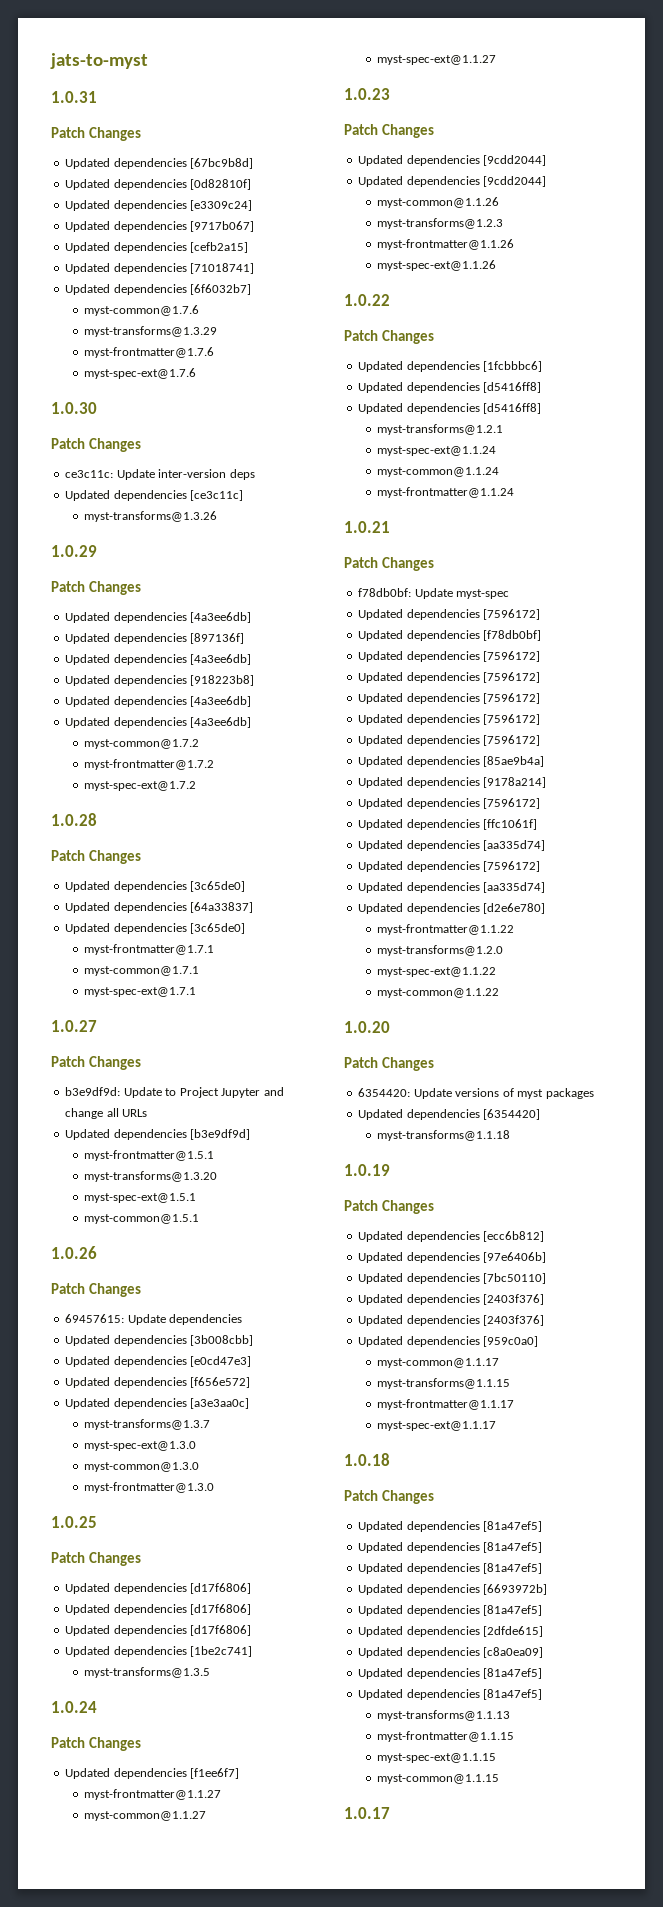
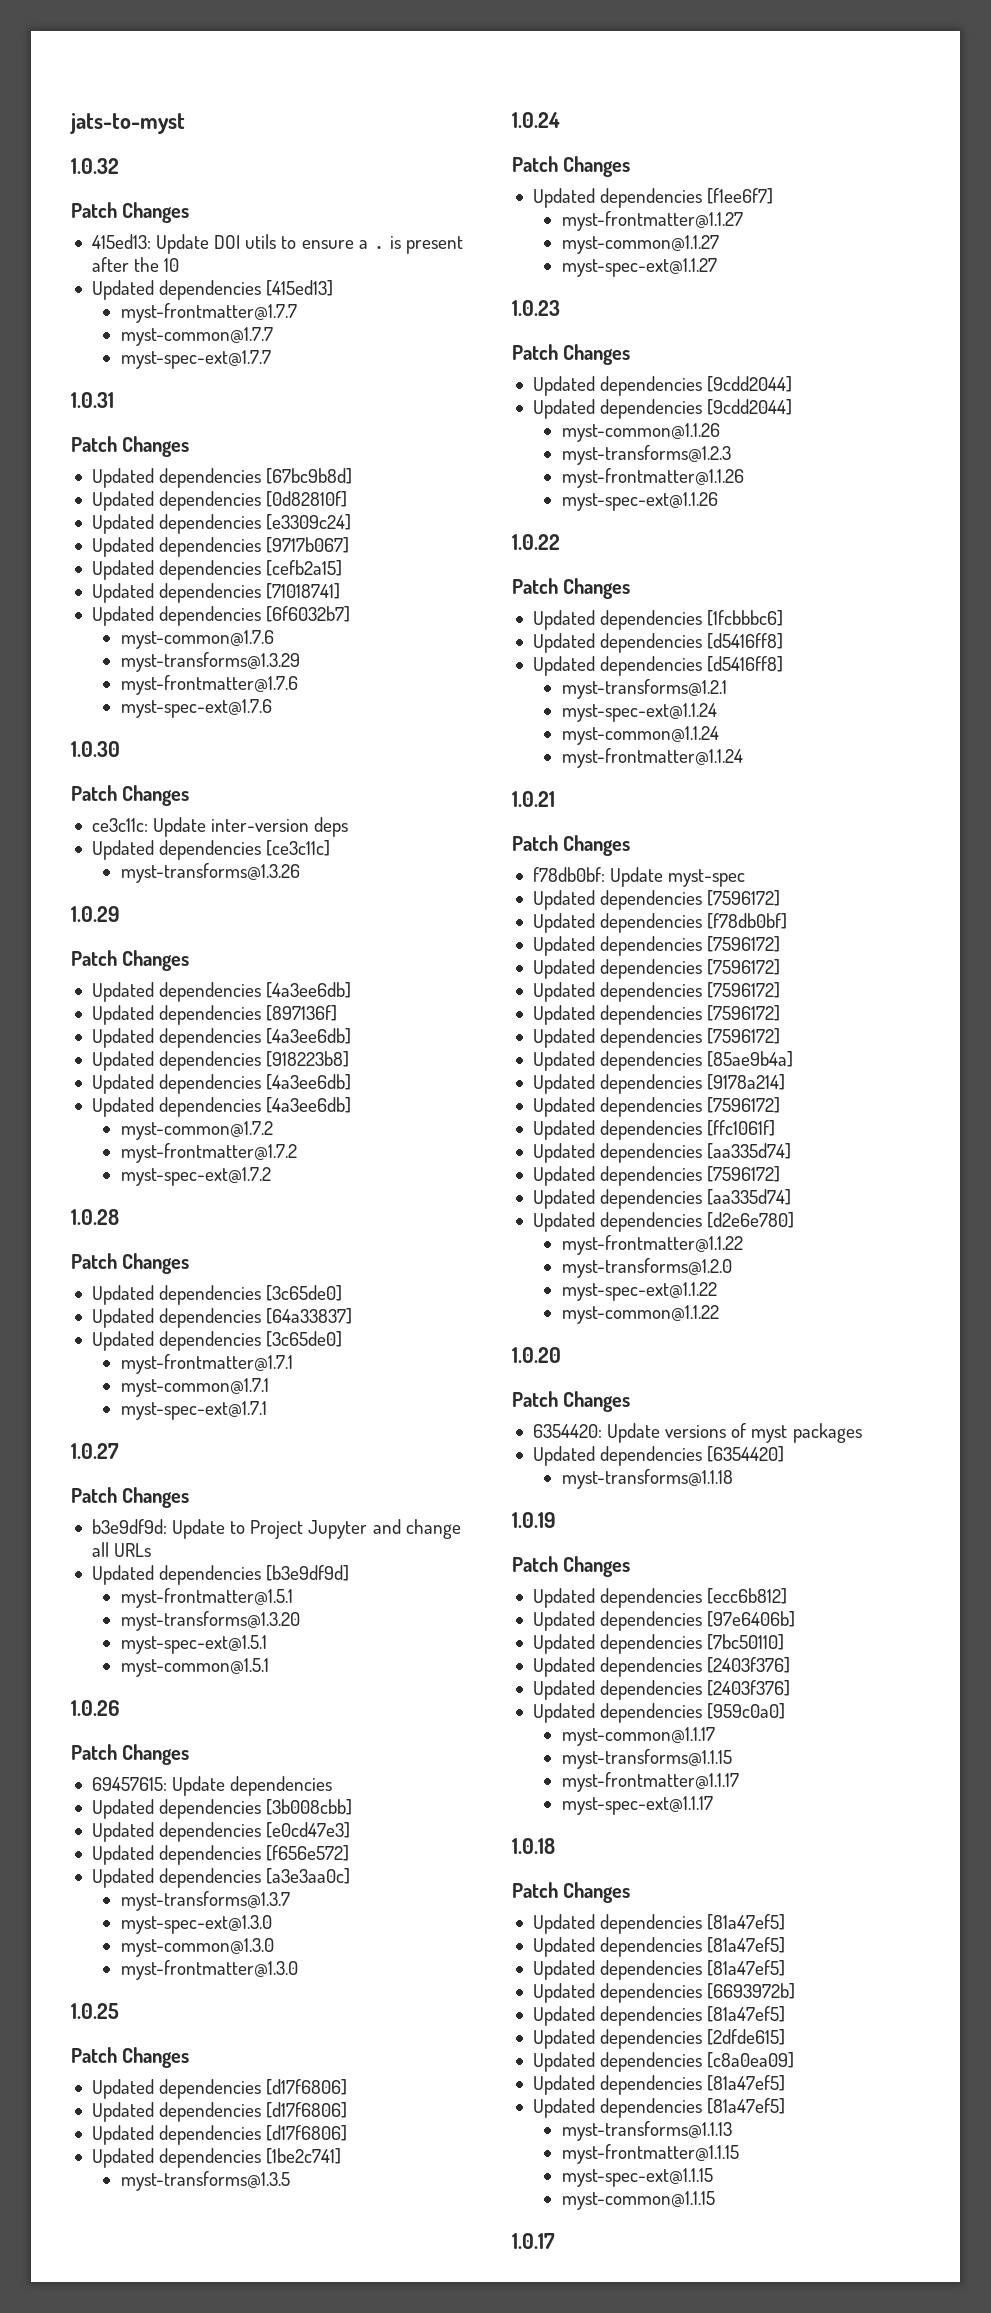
(148, 61) none -> [71,158,119,174] [71,202,190,223] [91,234,464,254] [91,257,180,272] [91,280,334,300] [120,303,298,323] [120,327,274,346] [120,350,272,369] // 1.0.32 // Patch Changes // 415ed13: Update DOI utils to ensure a . is present after the 10 // Updated dependencies [415ed13] // myst-frontmatter@1.7.7 // myst-common@1.7.7 // myst-spec-ext@1.7.7

